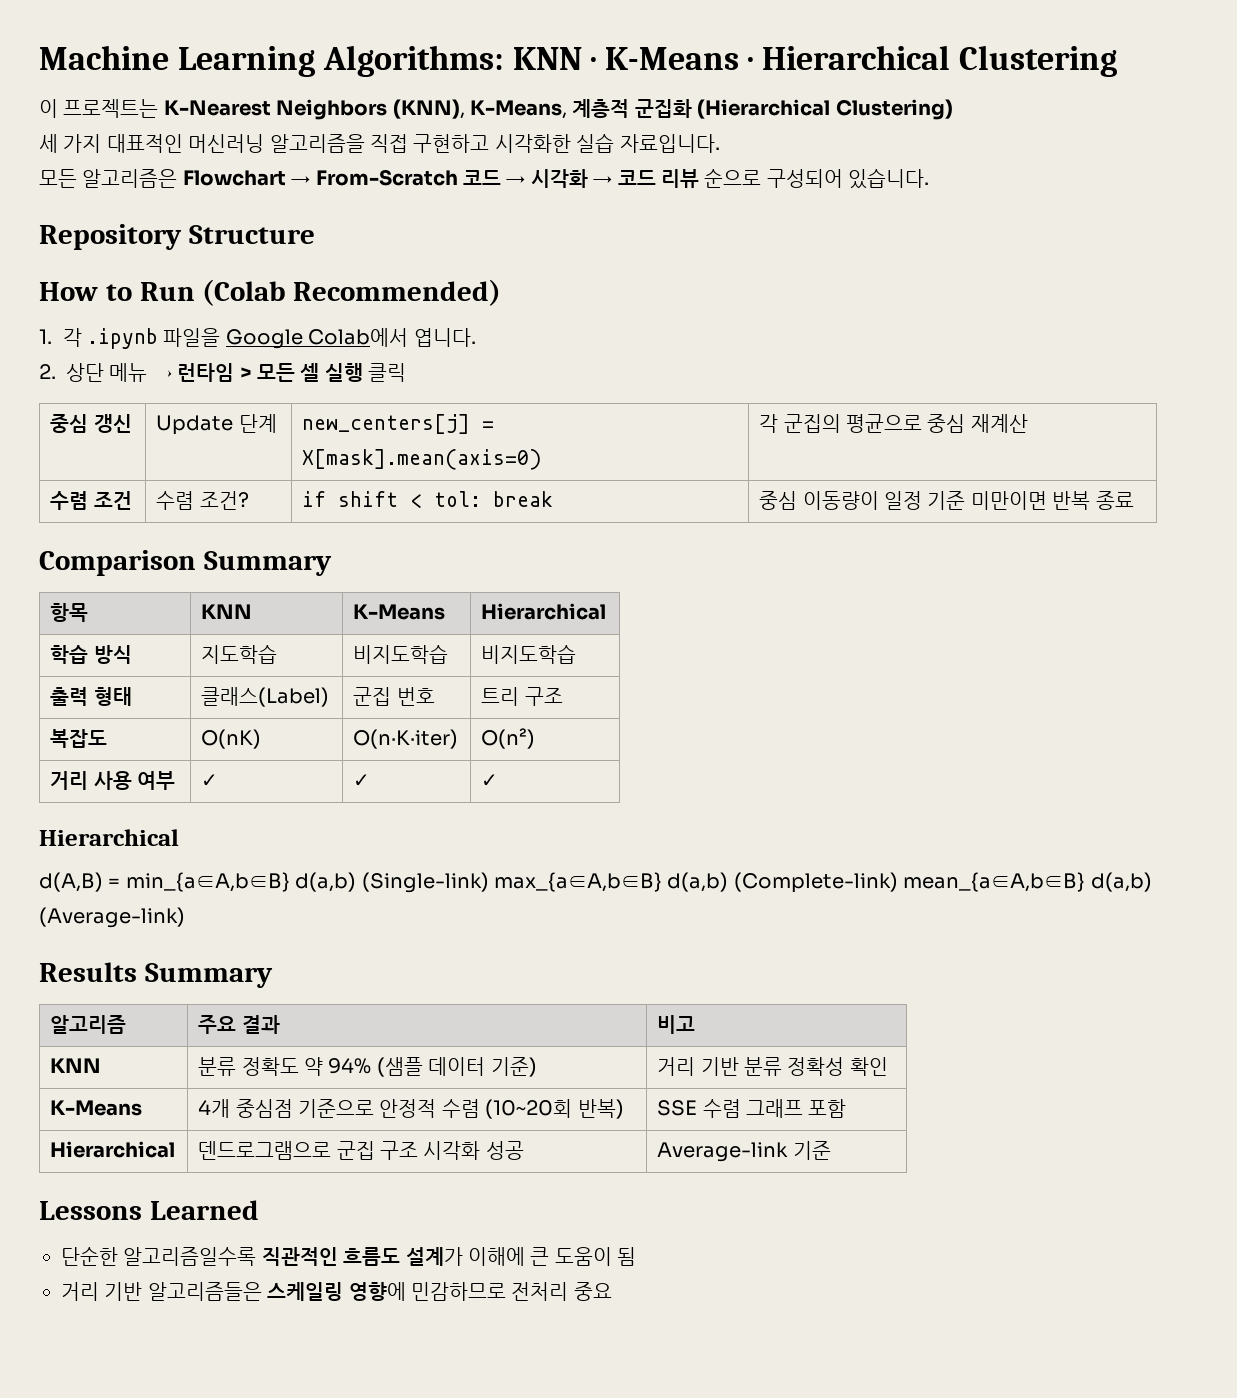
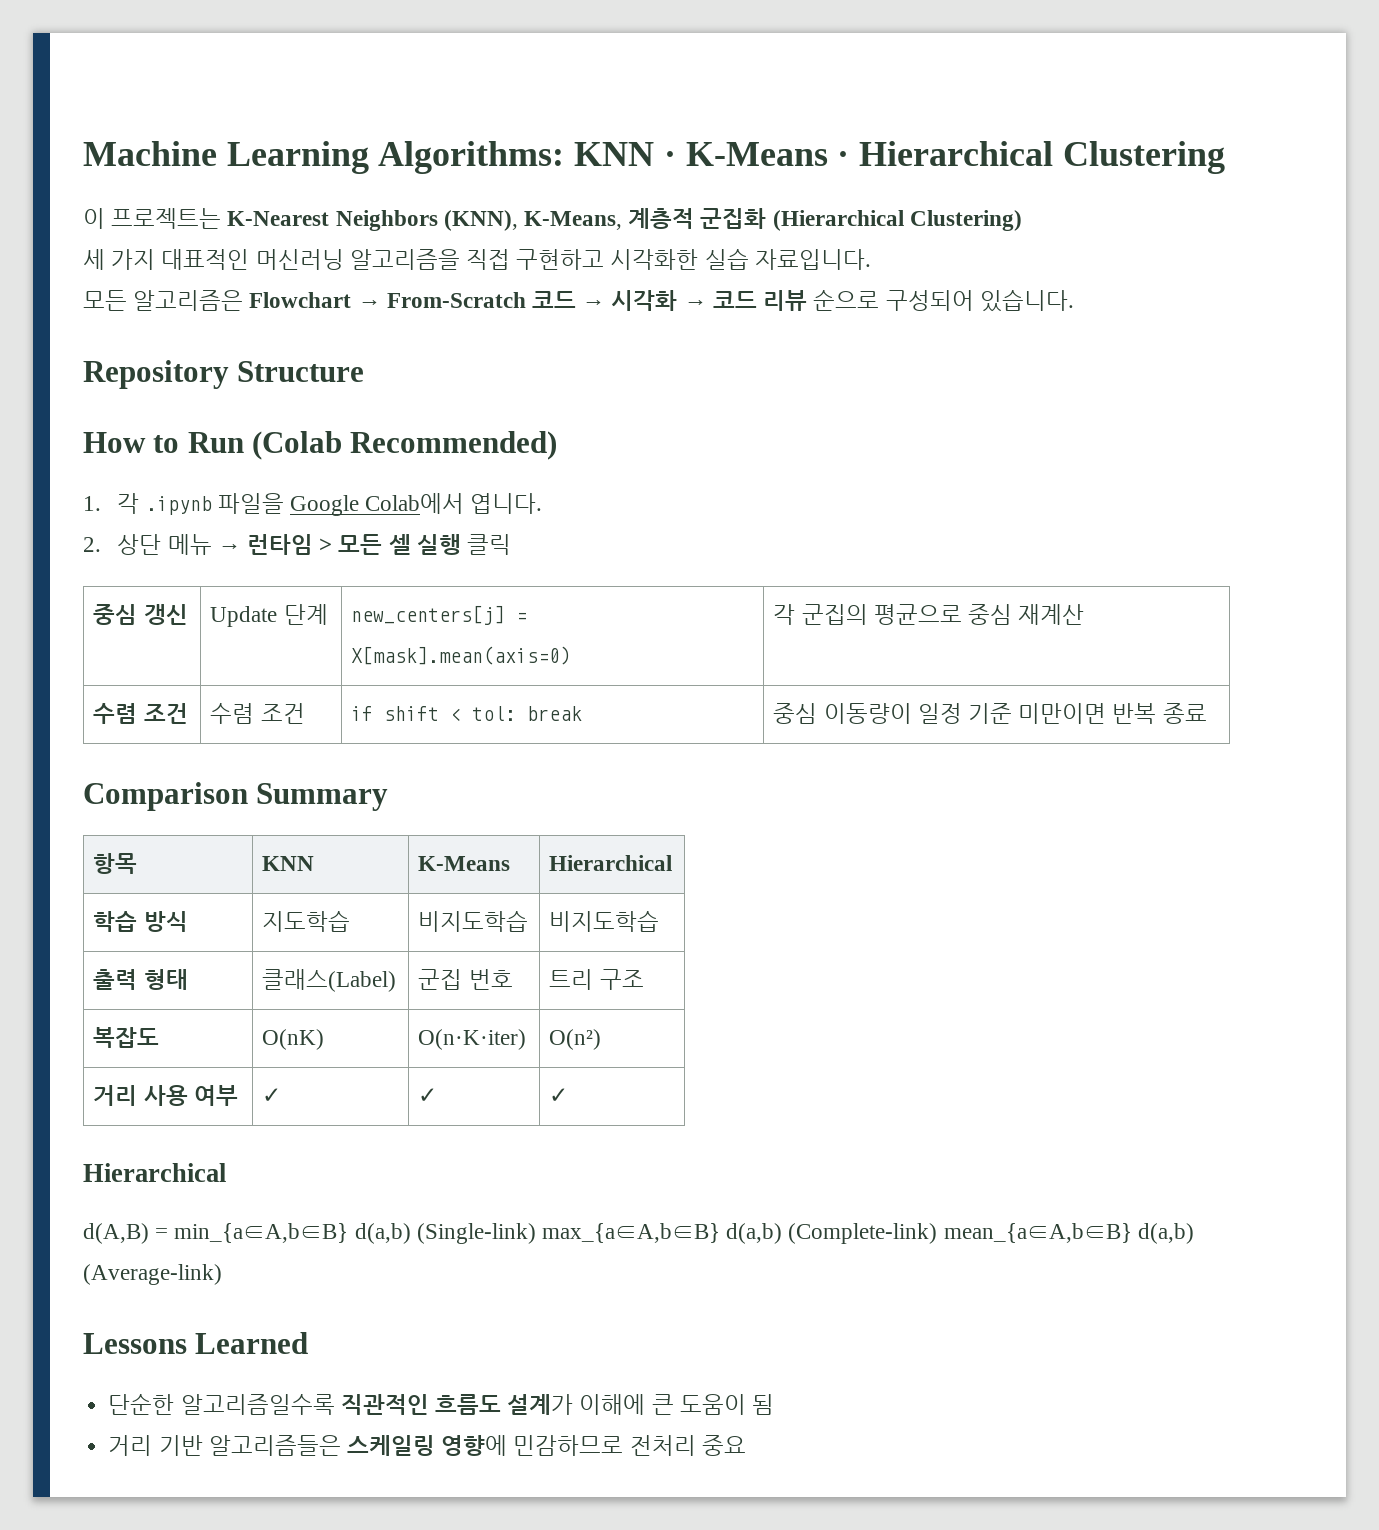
[199,491,249,510] 조건? -> [260,703,305,724] 조건
[39,962,273,988] [50,1015,127,1034] [198,1015,280,1034] [657,1015,696,1034] [50,1058,102,1073] [198,1057,537,1077] [657,1057,888,1076] [50,1100,143,1116] [198,1099,624,1119] [657,1099,847,1118] [50,1141,176,1158] [198,1141,524,1160] [657,1141,831,1162] // Results Summary // 알고리즘 | 주요 결과 | 비고 // KNN | 분류 정확도 약 94% (샘플 데이터 기준) | 거리 기반 분류 정확성 확인 // K-Means | 4개 중심점 기준으로 안정적 수렴 (10~20회 반복) | SSE 수렴 그래프 포함 // Hierarchical | 덴드로그램으로 군집 구조 시각화 성공 | Average-link 기준 -> (222, 1274) none

